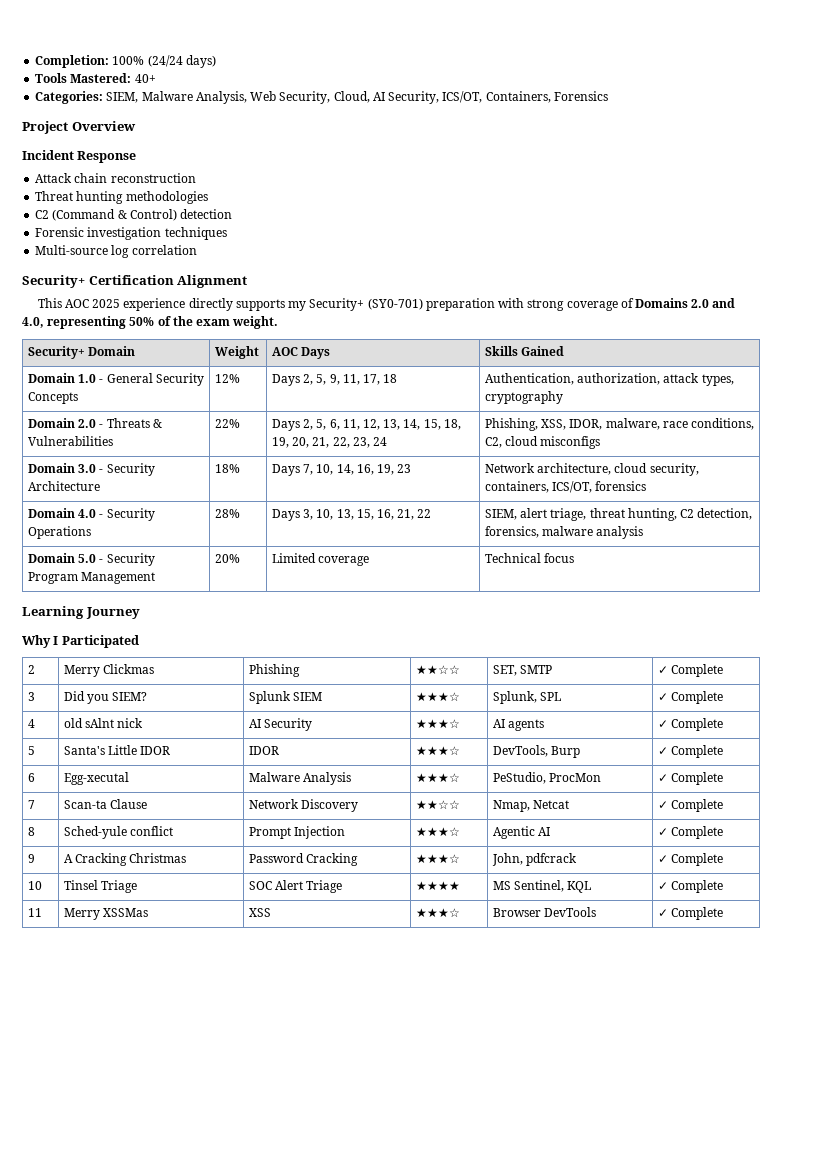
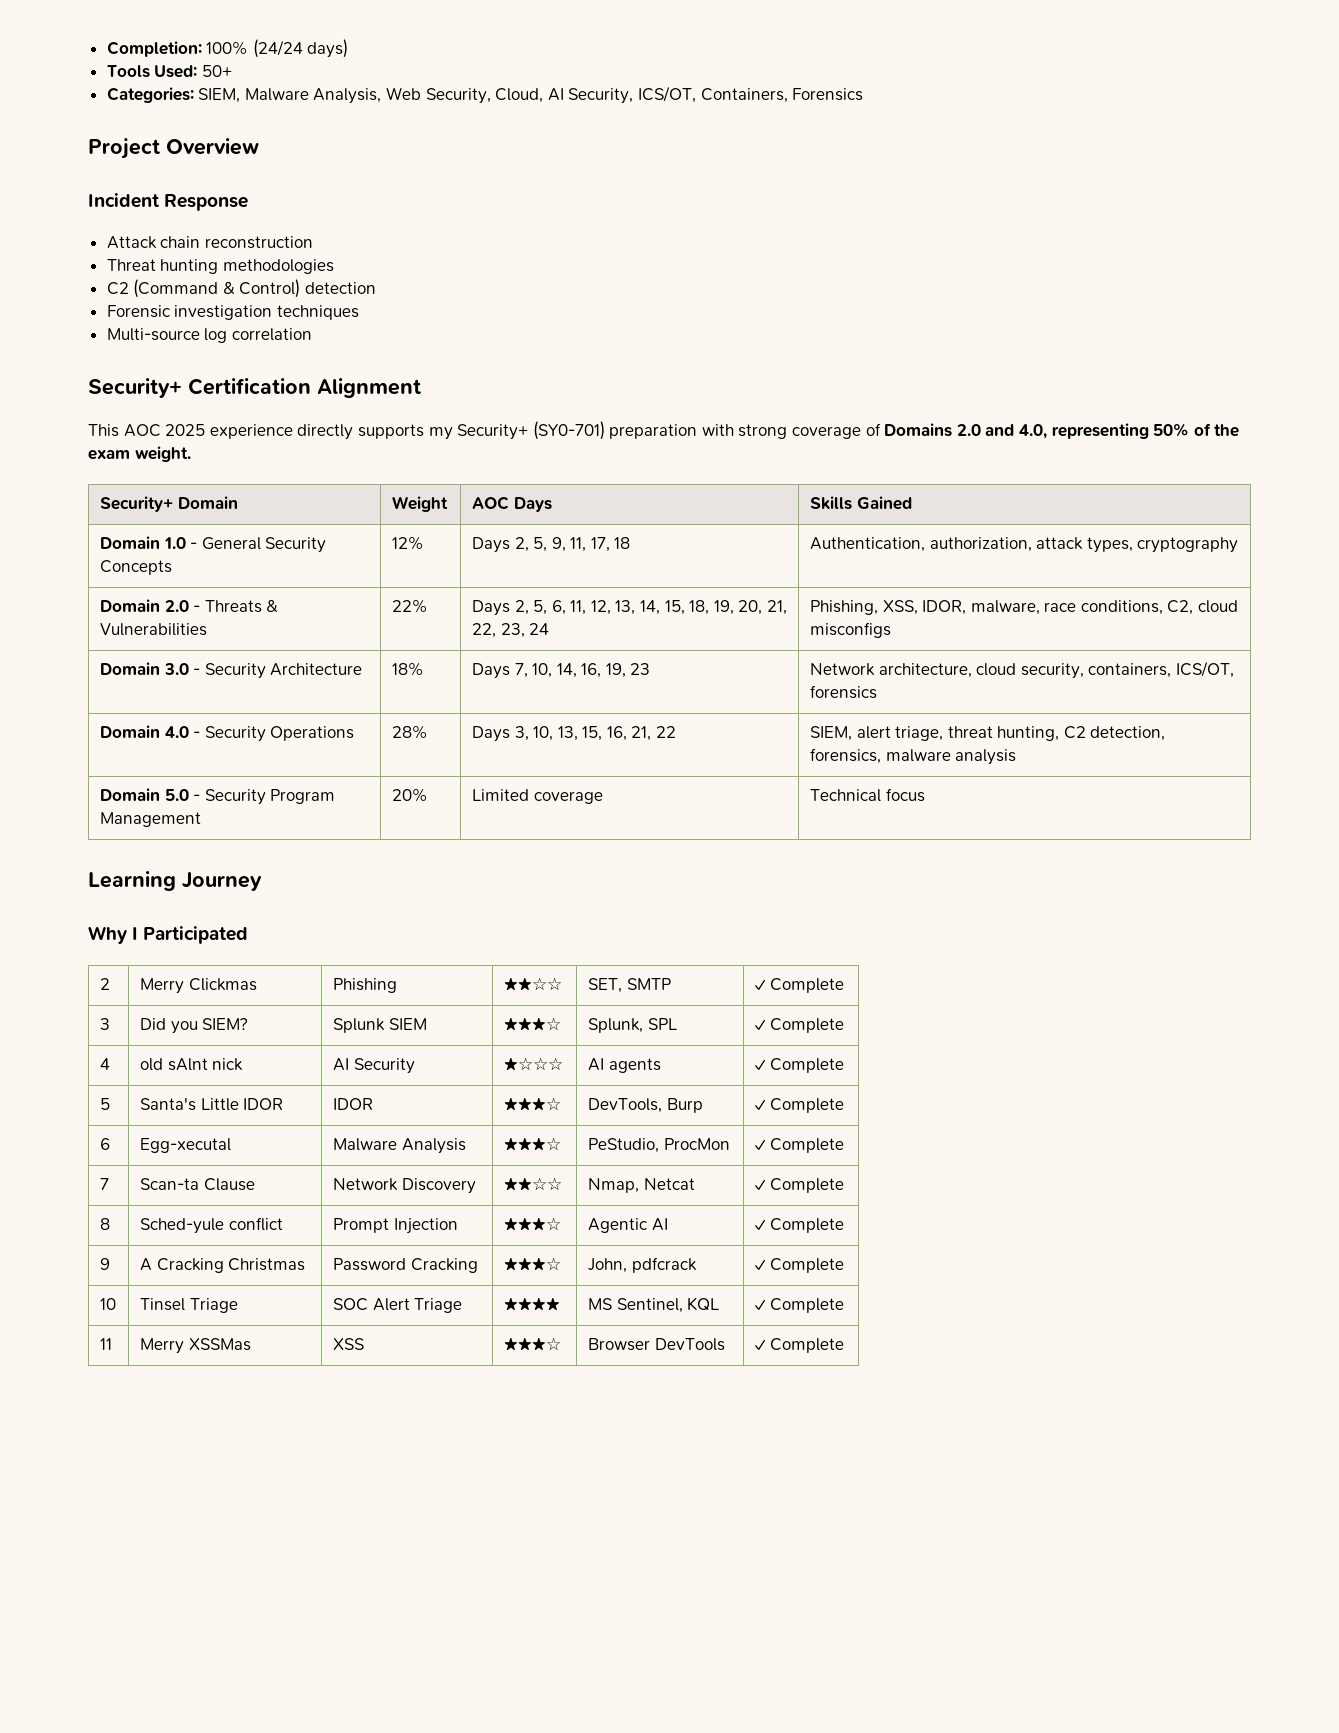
[70,73,156,83] Mastered: 40+ -> [154,65,232,78] Used: 50+
[415,719,460,729] ★★★☆ -> [503,1057,563,1071] ★☆☆☆

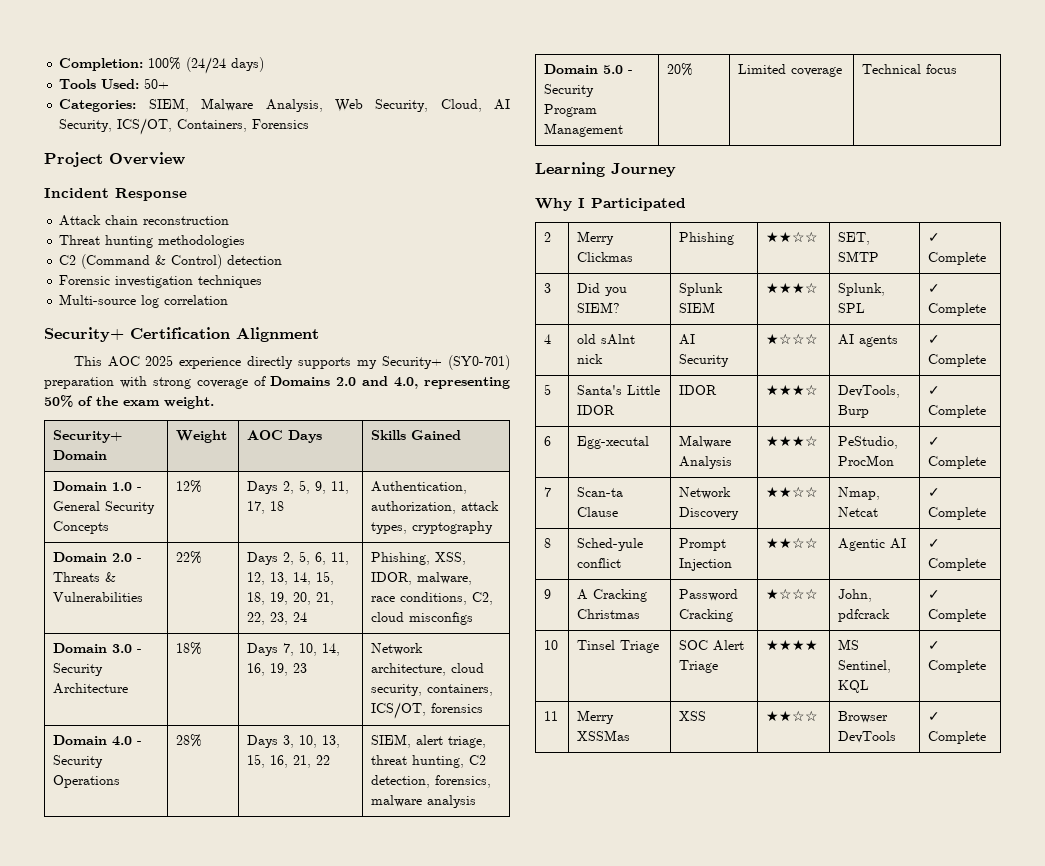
[503,1217,561,1231] ★★★☆ -> [766,537,819,549] ★★☆☆
[503,1257,561,1271] ★★★☆ -> [766,588,819,600] ★☆☆☆
[503,1337,561,1351] ★★★☆ -> [766,710,819,722] ★★☆☆

